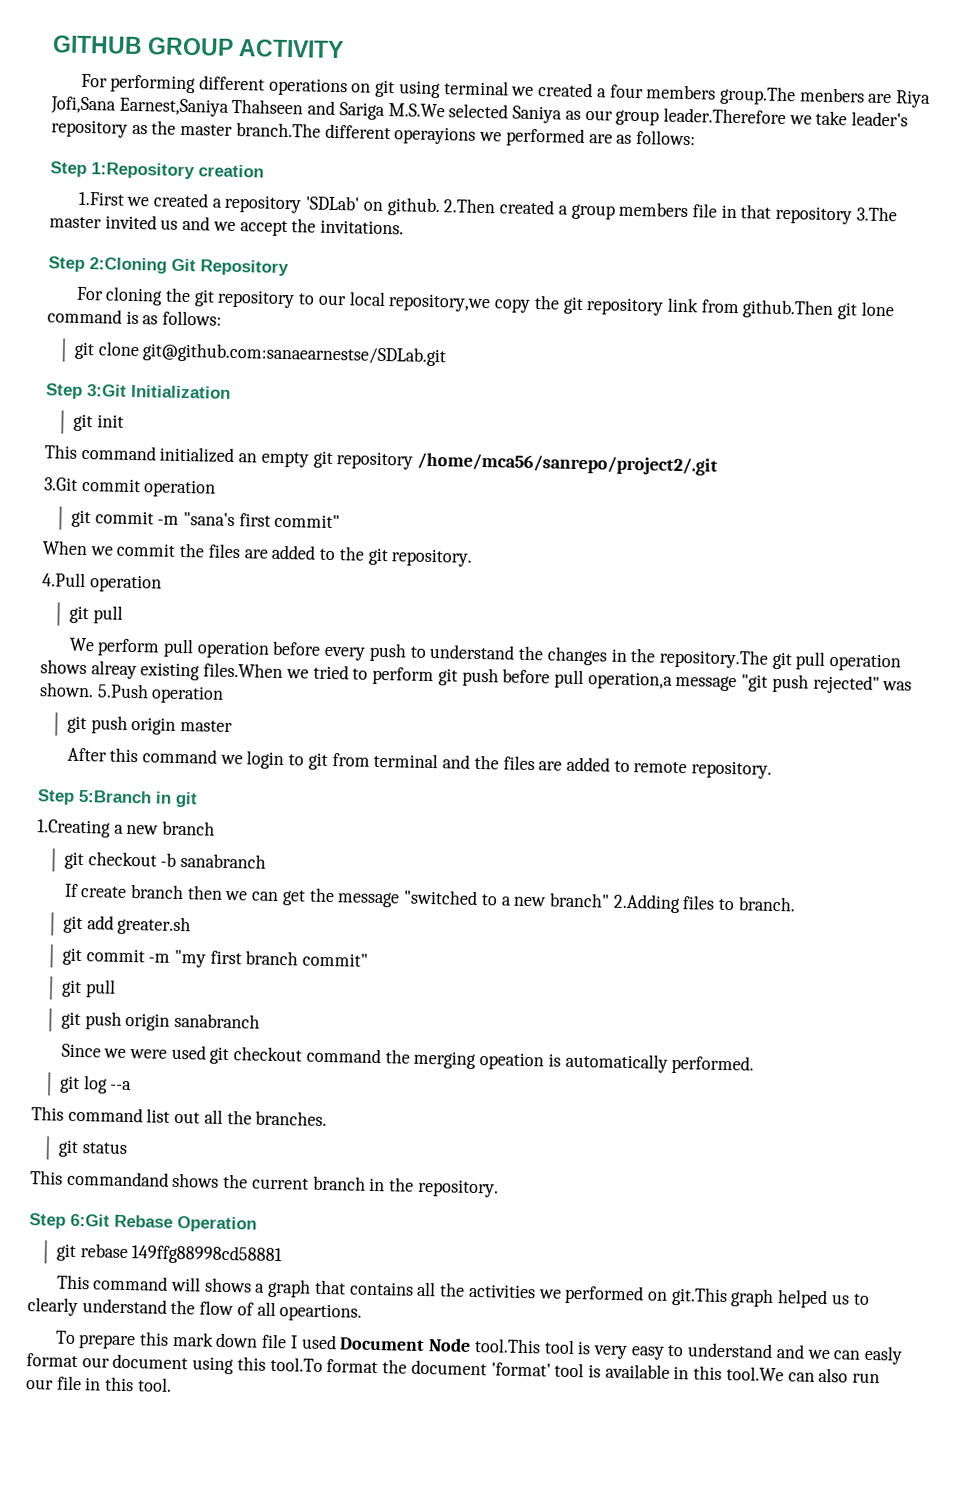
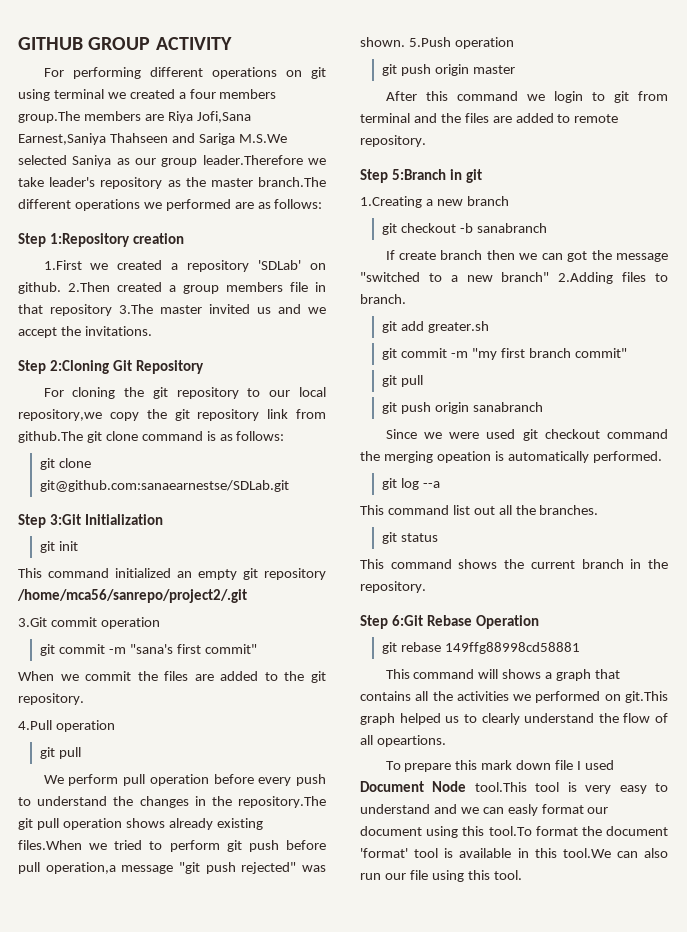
[799,87,865,103] menbers -> [83,111,141,121] members
[394,126,477,145] operayions -> [74,199,140,211] operations
[742,299,895,320] github.Then git lone -> [18,431,138,443] github.The git clone
[90,660,137,680] alreay -> [168,818,213,830] already
[281,890,306,906] get -> [567,251,588,262] got
[66,1170,169,1187] commandand -> [390,559,452,569] command
[85,1377,102,1391] in -> [431,870,464,882] using

